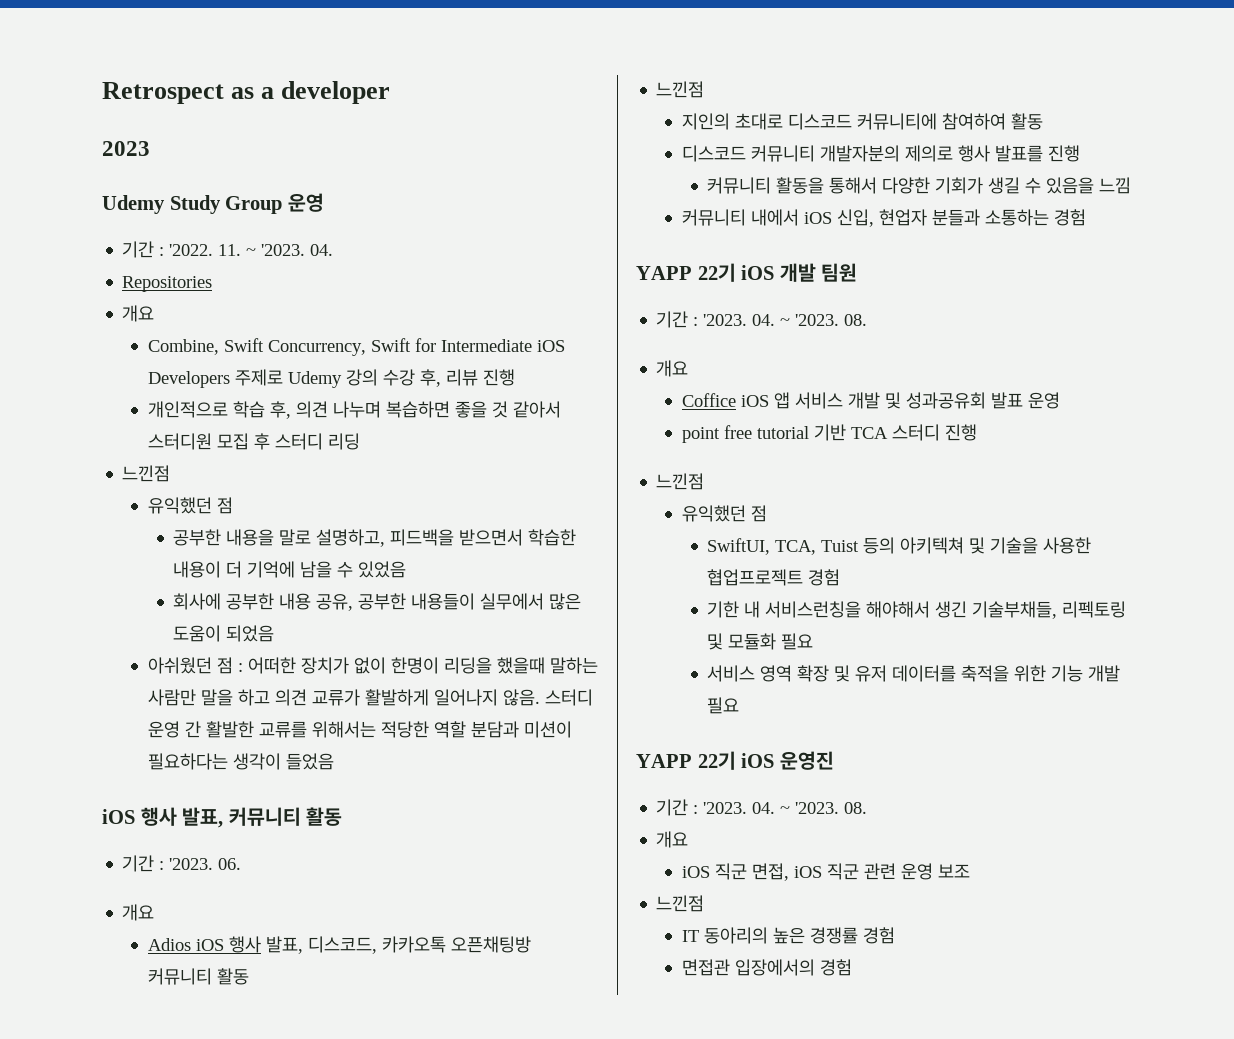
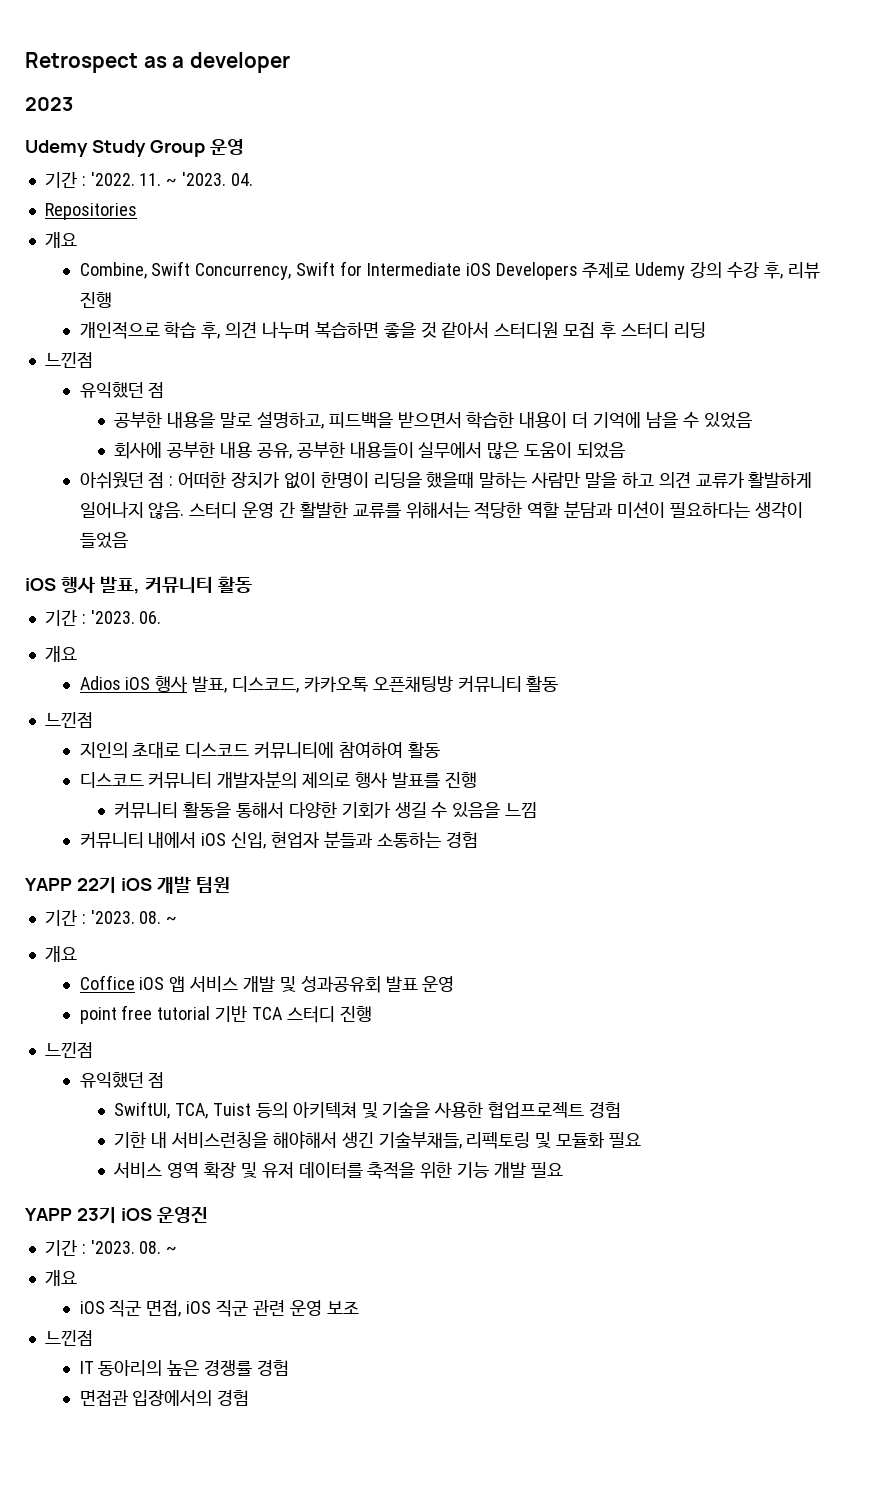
[752,314,868,326] 04. ~ '2023. 08. -> [139,911,178,924] 08. ~
[697,751,736,770] 22기 -> [76,1207,116,1223] 23기
[752,802,868,814] 04. ~ '2023. 08. -> [139,1241,178,1254] 08. ~

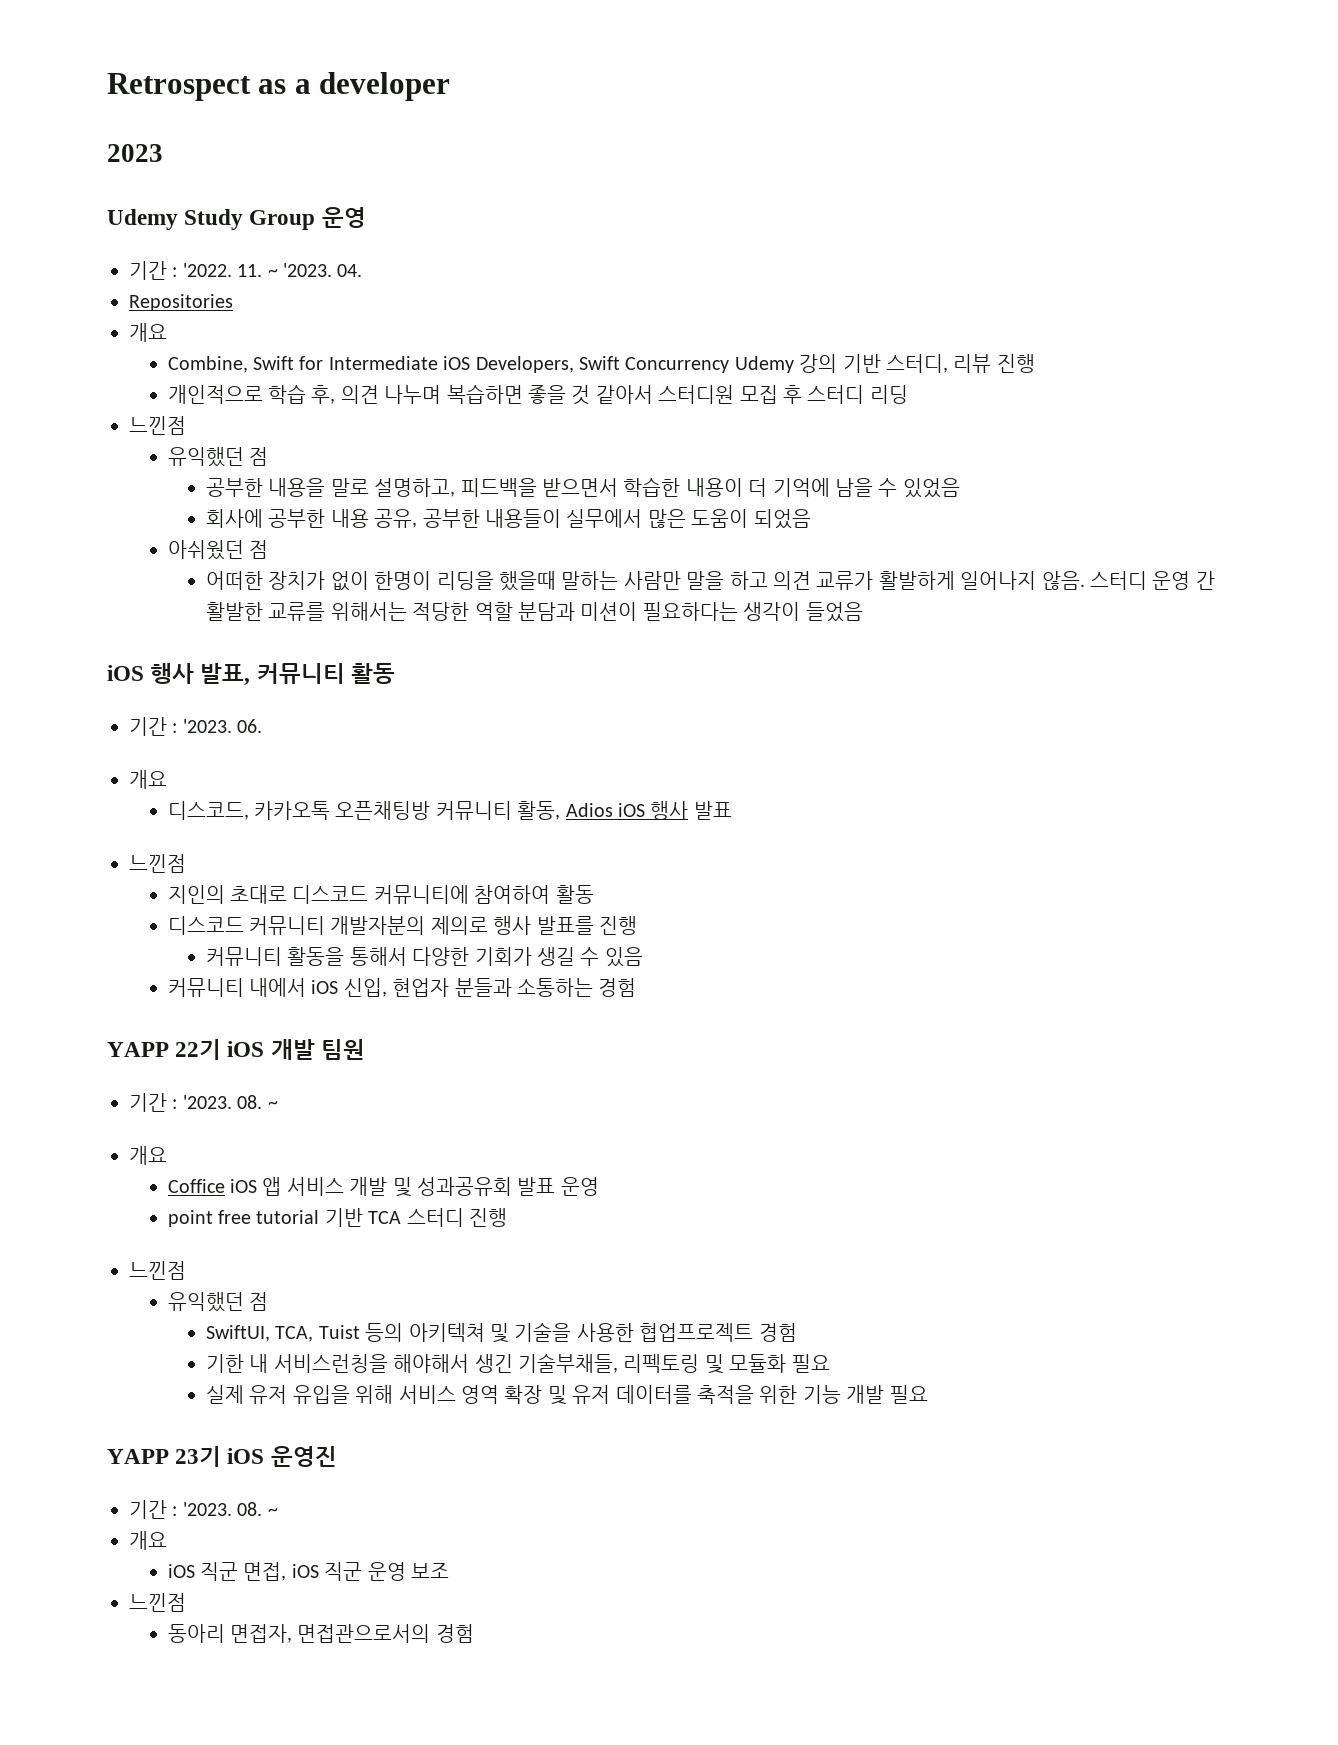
[195,261,336,280] Concurrency, Swift -> (294, 363) none
[495,262,783,280] Developers 주제로 Udemy 강의 수강 후, -> [475,354,948,373] Developers, Swift Concurrency Udemy 강의 기반 스터디,
[169,476,174,486] : -> (268, 549) //
[79,675,559,693] Adios iOS 행사 발표, 디스코드, 카카오톡 오픈채팅방 커뮤니티 활동 -> [167,801,732,820] 디스코드, 카카오톡 오픈채팅방 커뮤니티 활동, Adios iOS 행사 발표
[452,802,538,818] 있음을 느낌 -> [604,947,643,967] 있음
(642, 1140) none -> [206,1385,394,1404] 실제 유저 유입을 위해
[252,1300,285,1316] 관련 -> (363, 1571) none
[79,1360,289,1376] [79,1390,213,1406] IT 동아리의 높은 경쟁률 경험 // 면접관 입장에서의 -> [167,1624,431,1643] 동아리 면접자, 면접관으로서의

